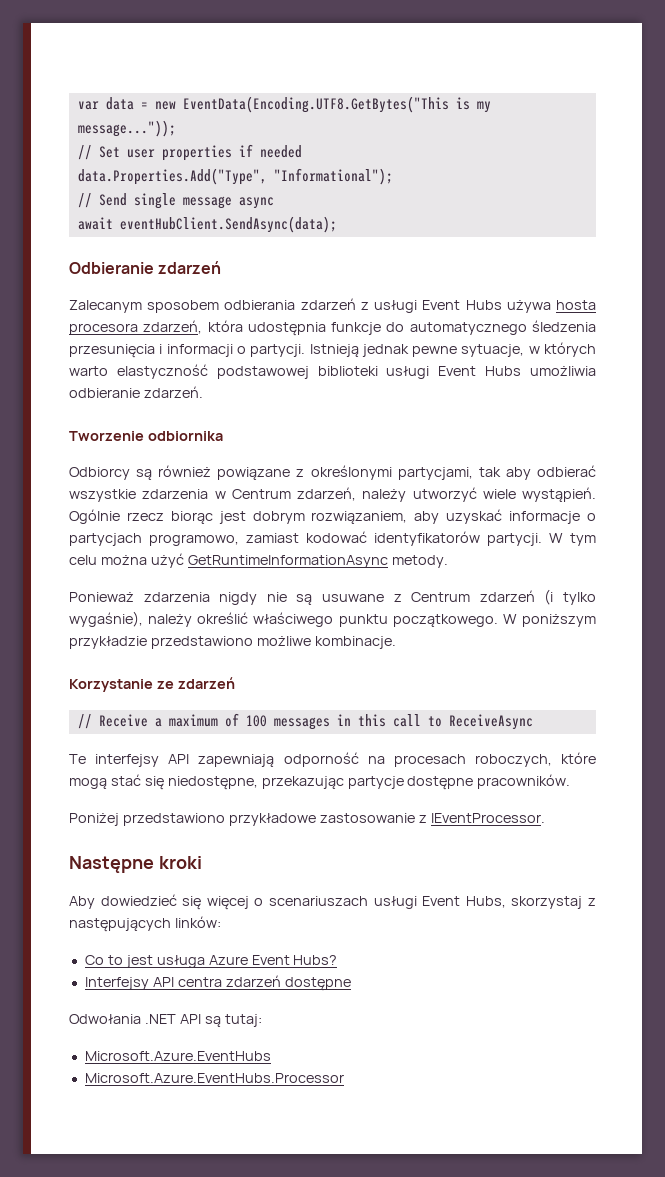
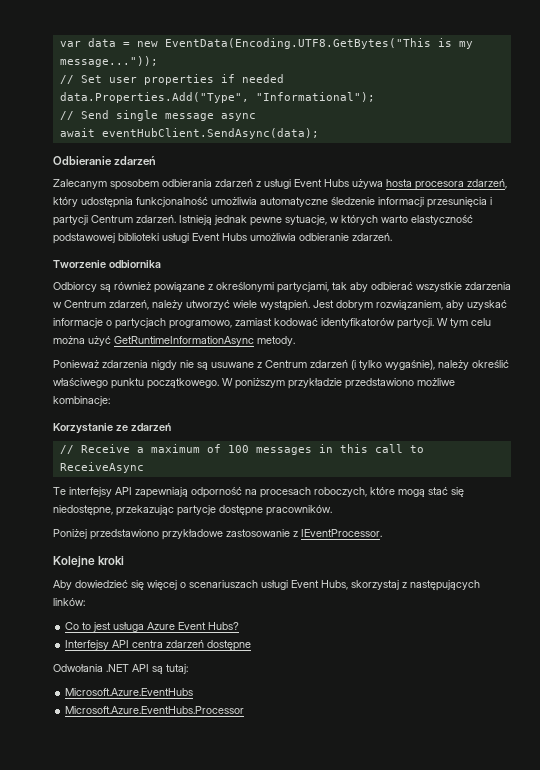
[207,320,596,336] [69,344,306,358] która udostępnia funkcje do automatycznego śledzenia przesunięcia i informacji o partycji. -> [53,197,492,208] [53,215,176,226] który udostępnia funkcjonalność umożliwia automatyczne śledzenie informacji przesunięcia i partycji Centrum zdarzeń.
[69,509,246,524] Ogólnie rzecz biorąc jest -> [313,300,334,308] Jest
[314,636,396,649] kombinacje. -> [53,396,110,406] kombinacje:
[69,856,154,874] Następne -> [53,556,95,568] Kolejne

